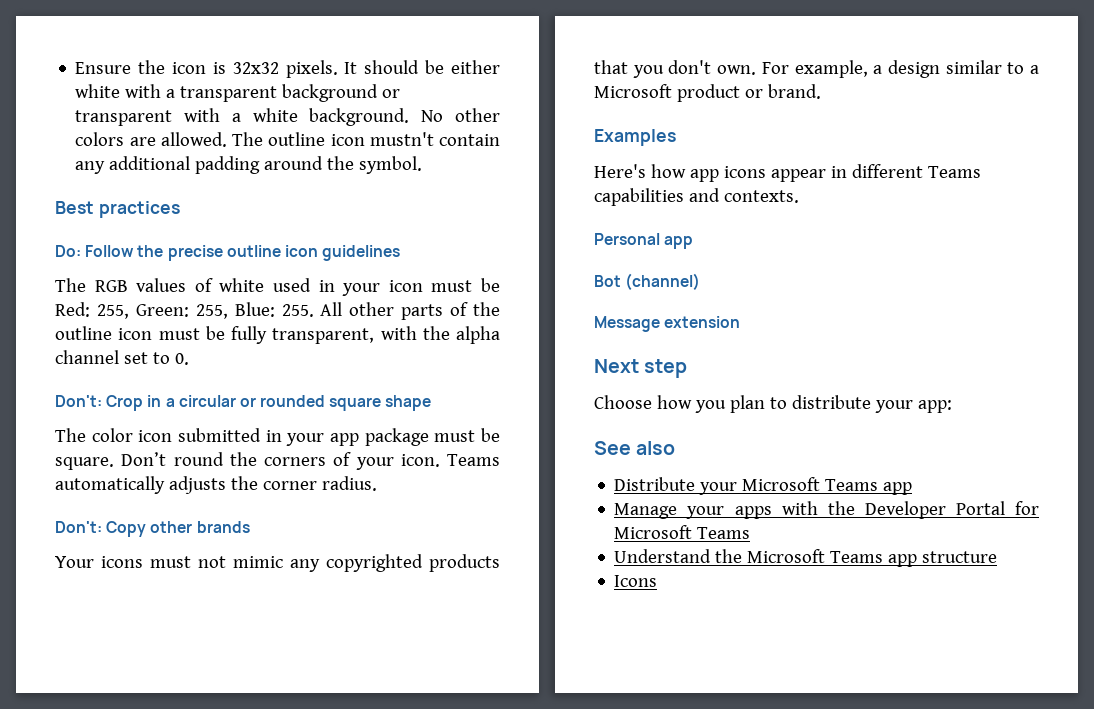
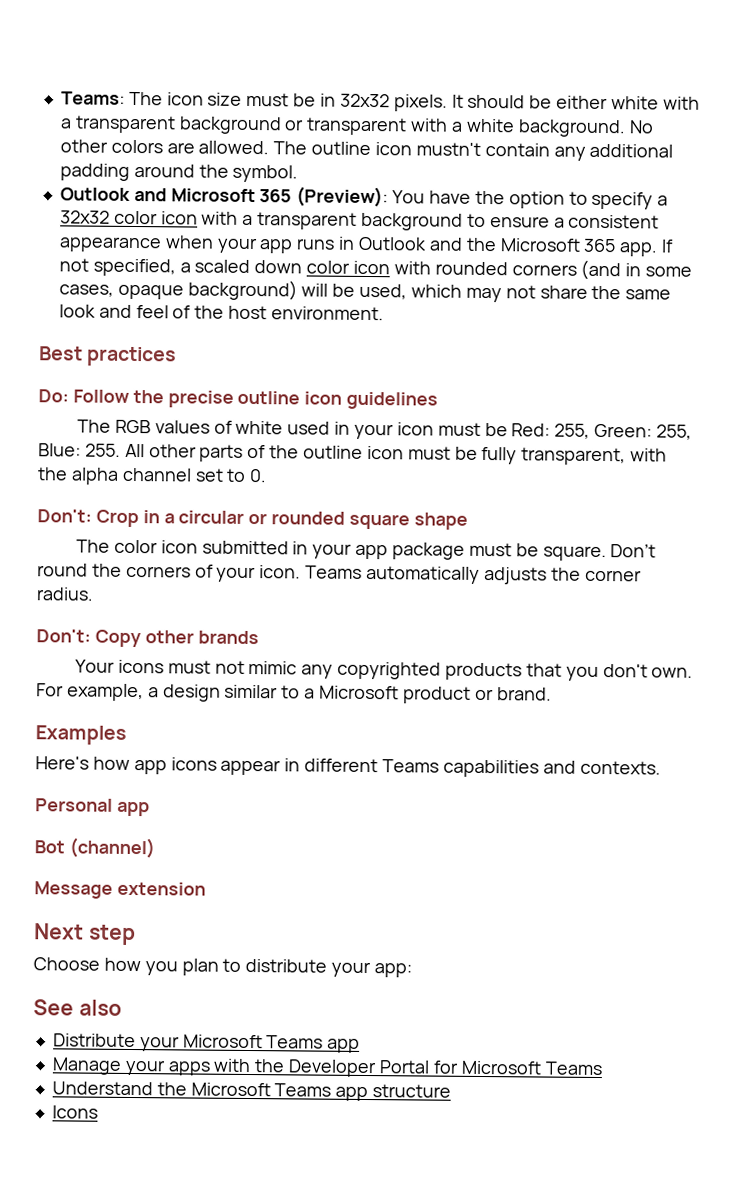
[75,60,226,74] Ensure the icon is -> [60,91,336,107] Teams: The icon size must be in
(423, 165) none -> [59,186,669,210] [59,210,660,231] [58,235,675,257] [58,258,693,281] [58,279,672,303] [58,304,384,321] // Outlook and Microsoft 365 (Preview): You have the option to specify a 32x32 color icon with a transparent background to ensure a consistent appearance when your app runs in Outlook and the Microsoft 365 app. If not specified, a scaled down color icon with rounded corners (and in some cases, opaque background) will be used, which may not share the same look and feel of the host environment.

